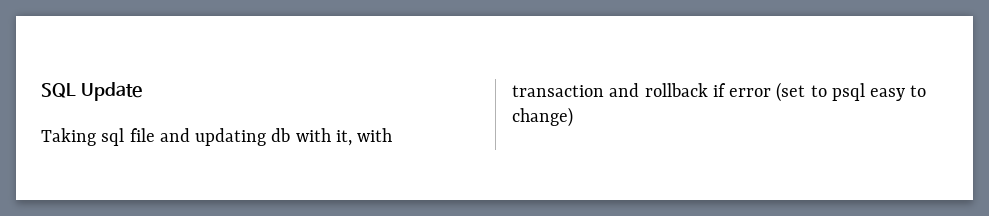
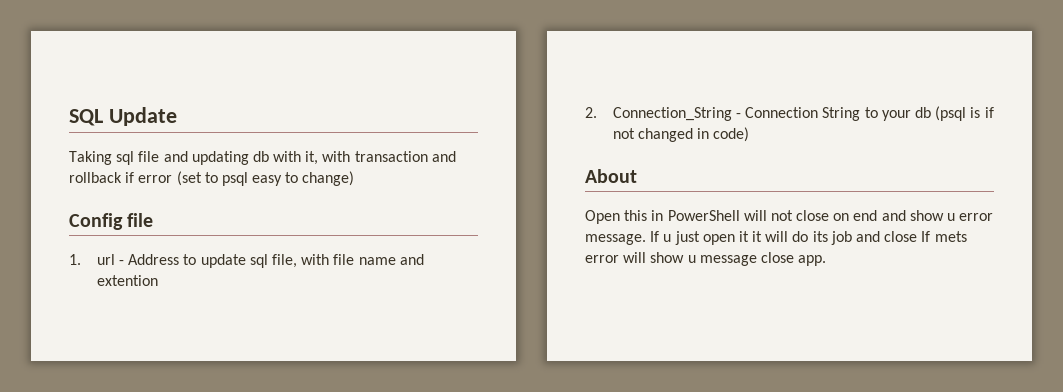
(573, 117) none -> [69,213,154,230] [69,254,424,268] [96,275,158,286] [585,106,994,121] [612,127,750,142] [585,169,637,183] [585,210,994,224] [585,231,967,245] [585,252,827,266] // Config file // 1. url - Address to update sql file, with file name and extention // 2. Connection_String - Connection String to your db (psql is if not changed in code) // About // Open this in PowerShell will not close on end and show u error message. If u just open it it will do its job and close If mets error will show u message close app.

